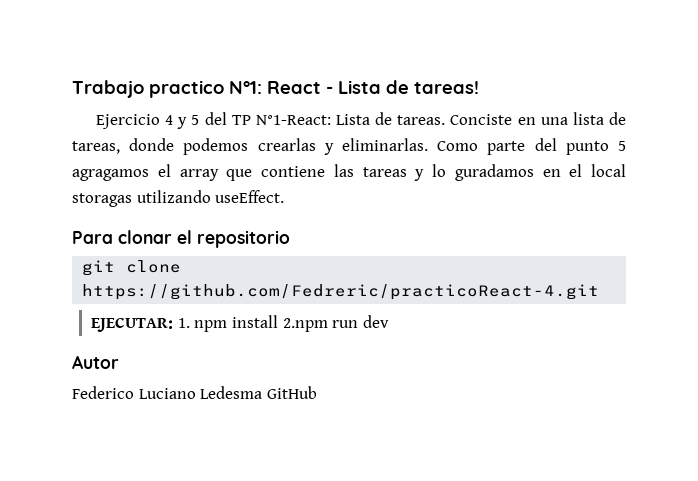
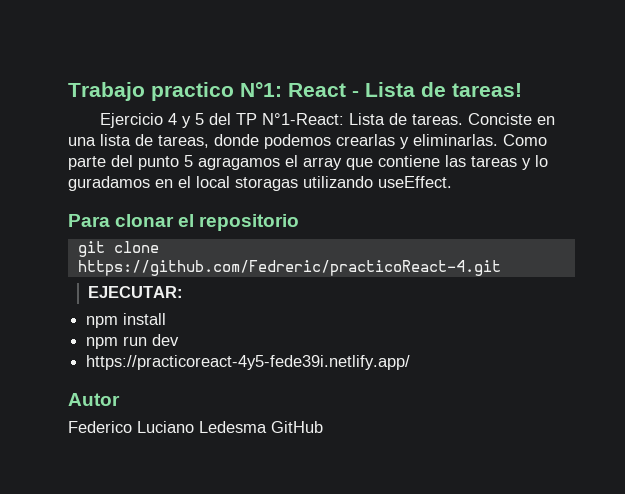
[177,318,190,328] 1. -> (184, 292) //
[282,318,328,332] 2.npm -> [86,337,119,349] // npm
(389, 321) none -> [86,355,411,370] // https://practicoreact-4y5-fede39i.netlify.app/

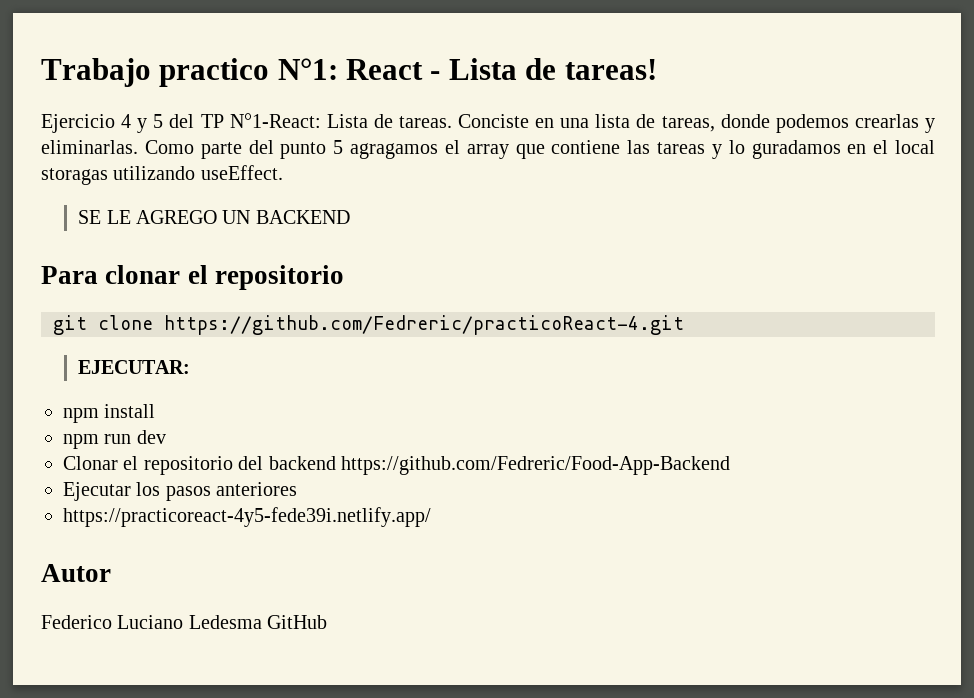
(452, 182) none -> [78,210,350,224] // SE LE AGREGO UN BACKEND
(180, 340) none -> [63,456,730,475] [63,482,298,501] // Clonar el repositorio del backend https://github.com/Fedreric/Food-App-Backend // Ejecutar los pasos anteriores

